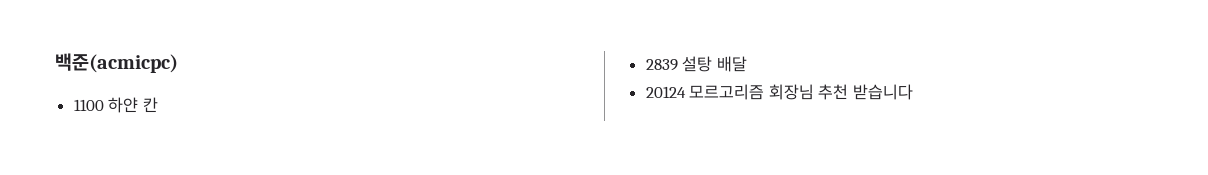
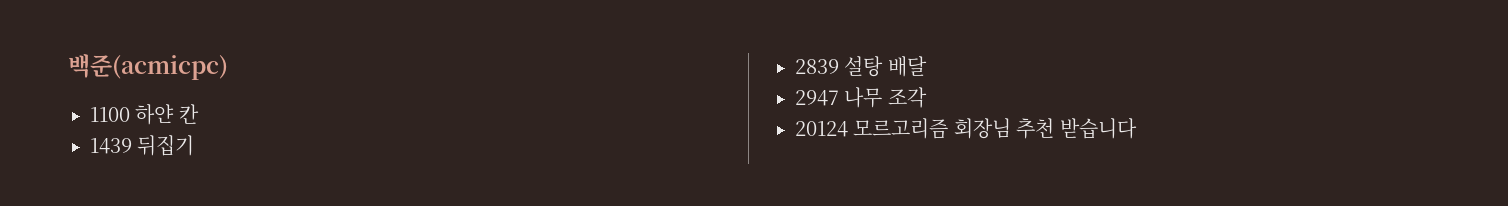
(158, 105) none -> [90,135,195,156] // 1439 뒤집기
(747, 64) none -> [795,87,927,108] // 2947 나무 조각

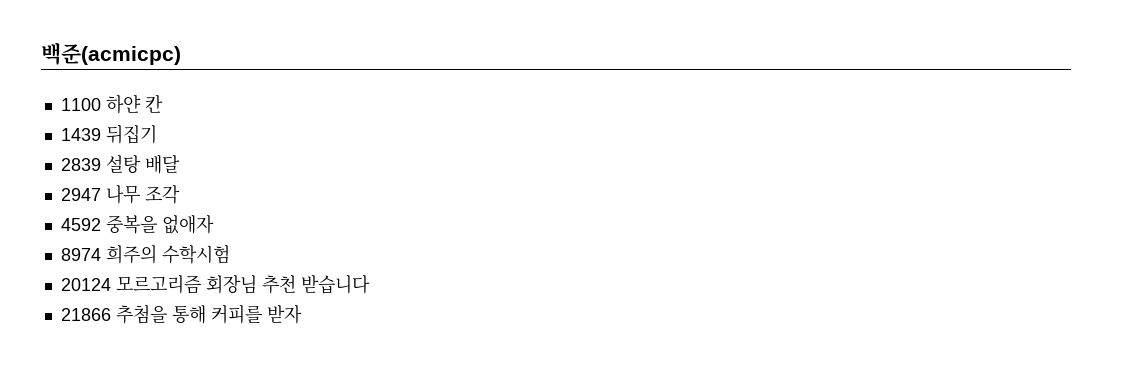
(927, 97) none -> [60,214,214,234] [60,244,230,264] // 4592 중복을 없애자 // 8974 희주의 수학시험
(1137, 128) none -> [60,304,302,324] // 21866 추첨을 통해 커피를 받자

